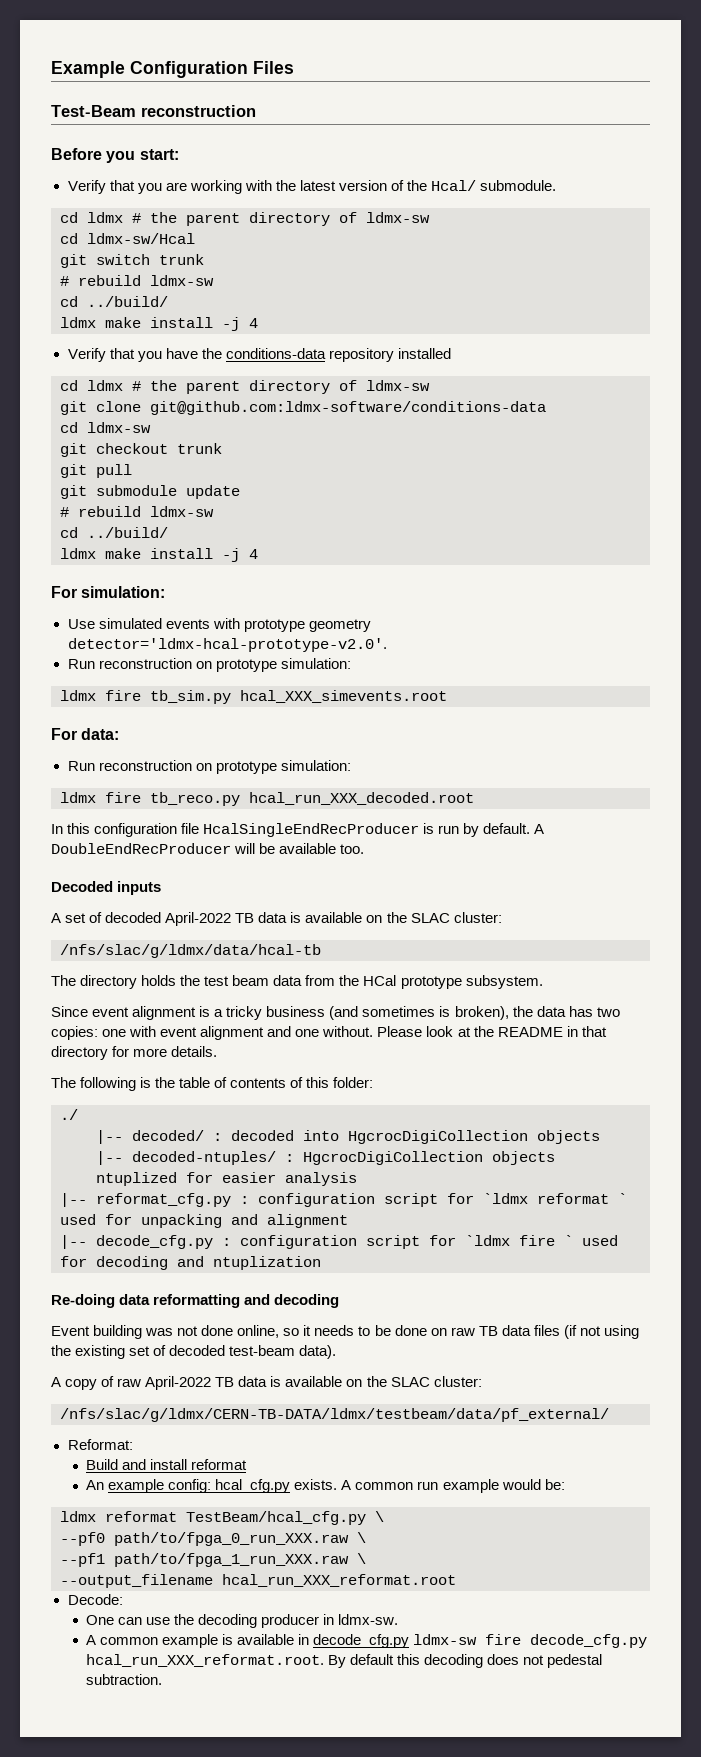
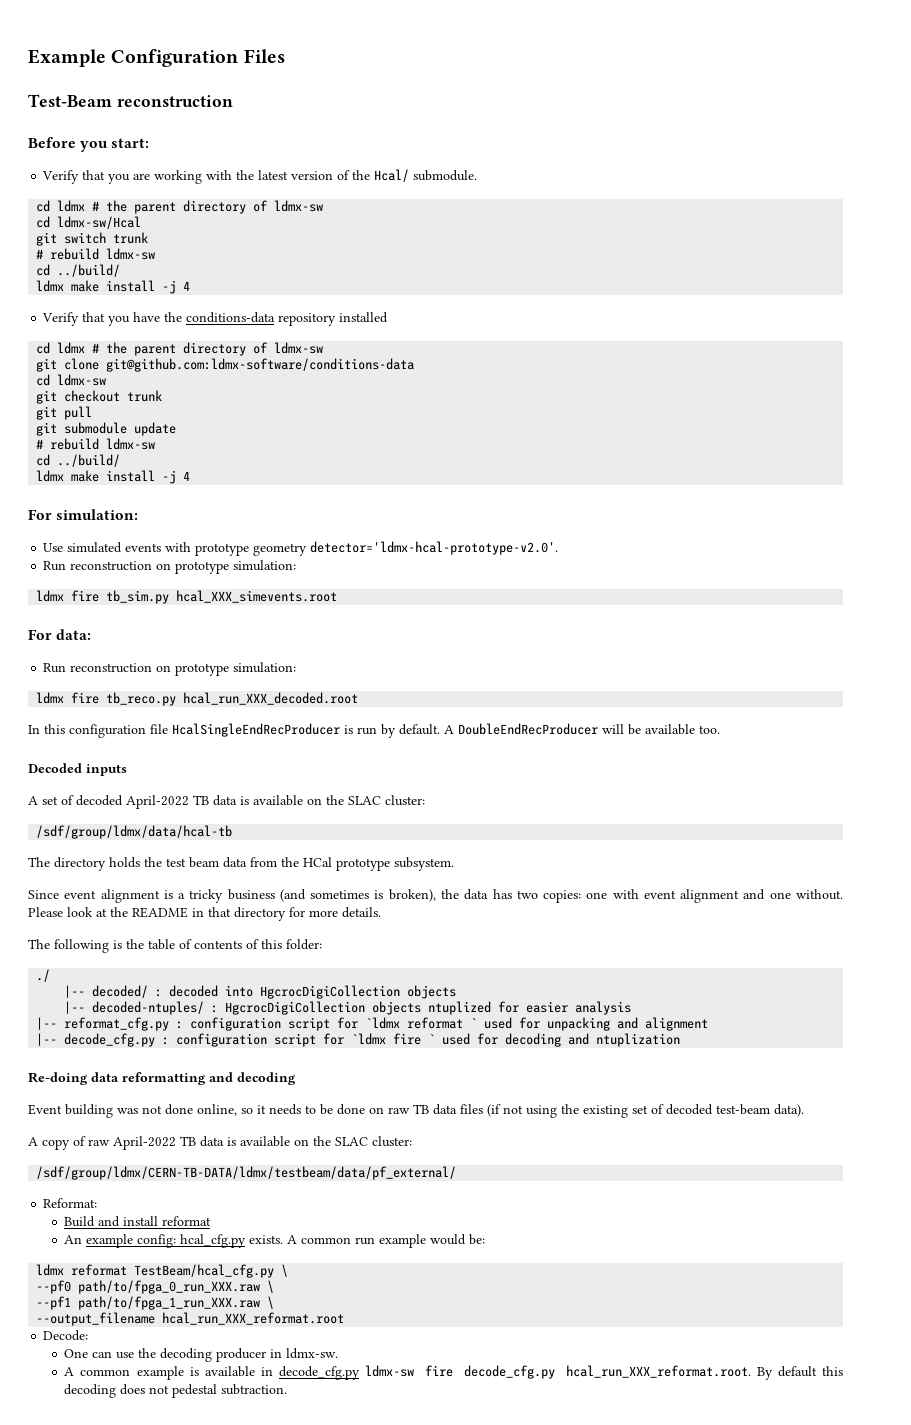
[60,944,321,958] /nfs/slac/g/ldmx/data/hcal-tb -> [36,825,233,839] /sdf/group/ldmx/data/hcal-tb
[60,1408,609,1422] /nfs/slac/g/ldmx/CERN-TB-DATA/ldmx/testbeam/data/pf_external/ -> [36,1166,457,1180] /sdf/group/ldmx/CERN-TB-DATA/ldmx/testbeam/data/pf_external/

